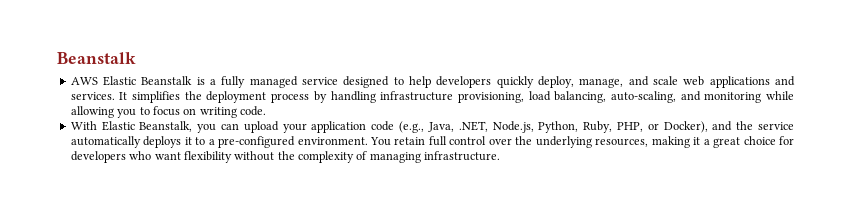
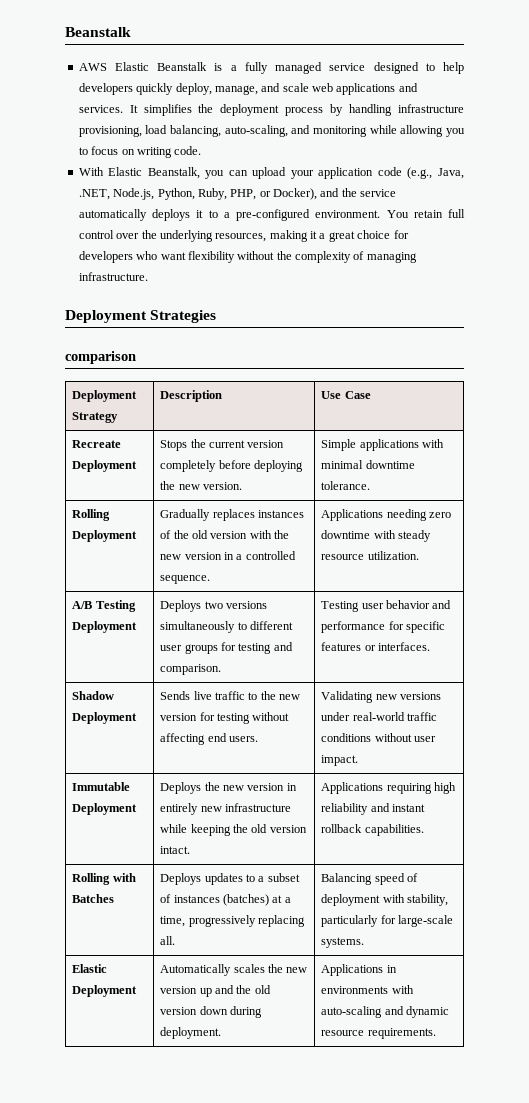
(501, 156) none -> [65,310,217,323] [65,351,136,364] [72,390,138,402] [72,412,119,423] [160,390,223,402] [321,391,371,399] [72,440,122,448] [72,460,138,472] [160,439,285,451] [160,460,303,472] [160,481,242,490] [321,439,444,451] [321,460,415,469] [321,481,371,490] [72,509,111,521] [72,530,138,542] [160,509,304,521] [160,530,290,539] [160,551,296,560] [160,575,211,584] [321,509,451,521] [321,530,431,542] [321,551,419,560] [72,600,136,612] [72,621,138,633] [160,600,267,612] [160,621,293,633] [160,642,293,654] [160,664,222,675] [321,600,452,612] [321,621,445,633] [321,642,430,651] [72,691,115,700] [72,712,138,724] [160,691,301,700] [160,712,290,724] [160,733,258,745] [321,691,441,703] [321,712,437,721] [321,733,436,742] [321,755,359,766] [72,782,131,791] [72,803,138,815] [160,782,297,794] [160,803,291,815] [160,824,307,836] [160,846,191,854] [321,782,456,794] [321,803,425,815] [321,824,424,836] [72,873,136,885] [72,894,115,903] [160,873,300,885] [160,894,291,906] [160,915,305,927] [160,936,176,945] [321,873,418,885] [321,894,448,906] [321,915,453,927] [321,937,365,948] [72,964,108,973] [72,985,138,997] [160,964,308,976] [160,985,271,997] [160,1006,262,1018] [160,1027,222,1039] [321,964,397,976] [321,985,414,994] [321,1006,449,1018] [321,1028,436,1039] // Deployment Strategies // comparison // Deployment Strategy | Description | Use Case // Recreate Deployment | Stops the current version completely before deploying the new version. | Simple applications with minimal downtime tolerance. // Rolling Deployment | Gradually replaces instances of the old version with the new version in a controlled sequence. | Applications needing zero downtime with steady resource utilization. // A/B Testing Deployment | Deploys two versions simultaneously to different user groups for testing and comparison. | Testing user behavior and performance for specific features or interfaces. // Shadow Deployment | Sends live traffic to the new version for testing without affecting end users. | Validating new versions under real-world traffic conditions without user impact. // Immutable Deployment | Deploys the new version in entirely new infrastructure while keeping the old version intact. | Applications requiring high reliability and instant rollback capabilities. // Rolling with Batches | Deploys updates to a subset of instances (batches) at a time, progressively replacing all. | Balancing speed of deployment with stability, particularly for large-scale systems. // Elastic Deployment | Automatically scales the new version up and the old version down during deployment. | Applications in environments with auto-scaling and dynamic resource requirements.

